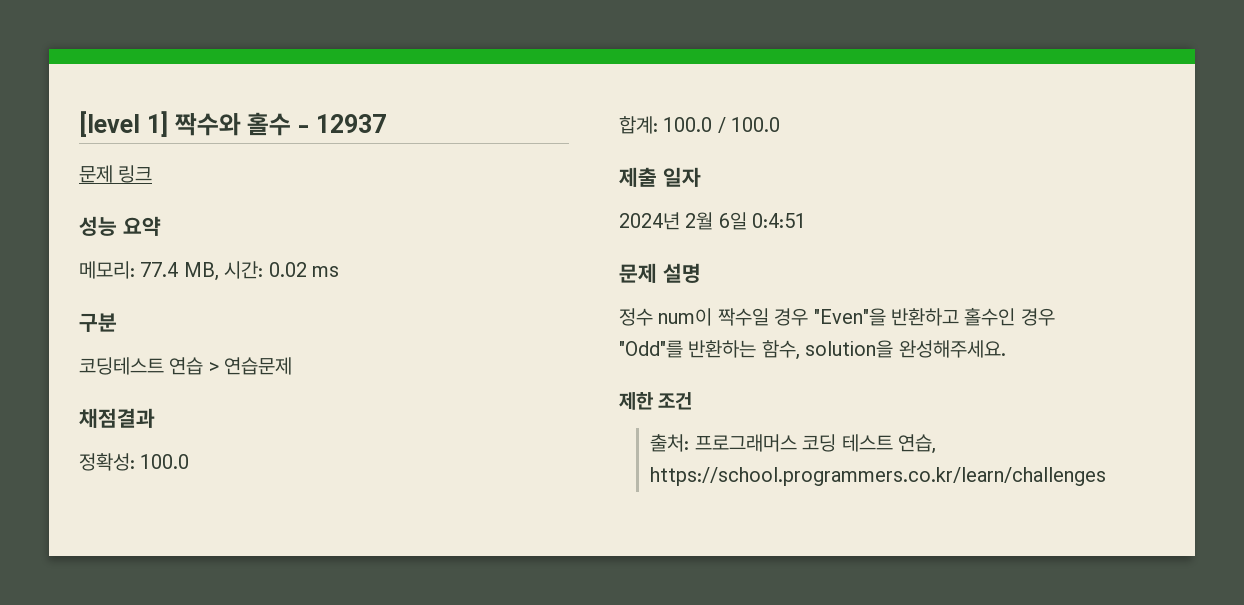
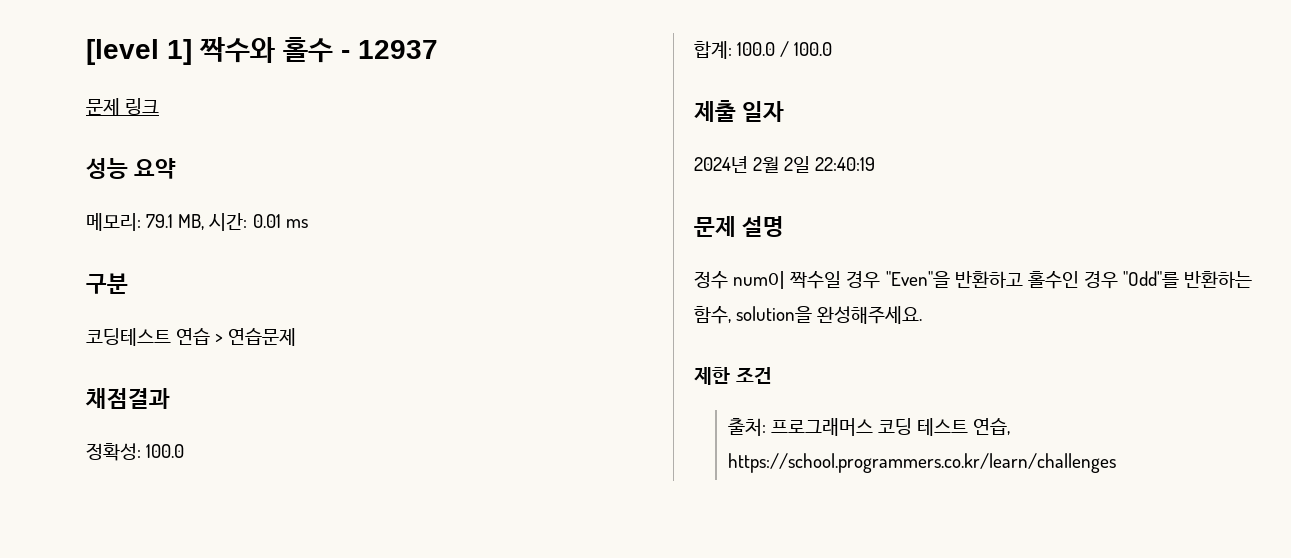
[140,262,179,277] 77.4 -> [146,214,174,228] 79.1
[268,262,307,277] 0.02 -> [252,214,281,228] 0.01
[718,212,807,230] 6일 0:4:51 -> [784,156,876,173] 2일 22:40:19

